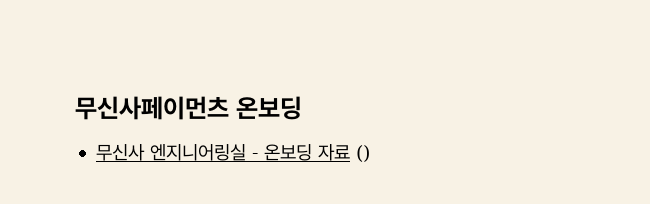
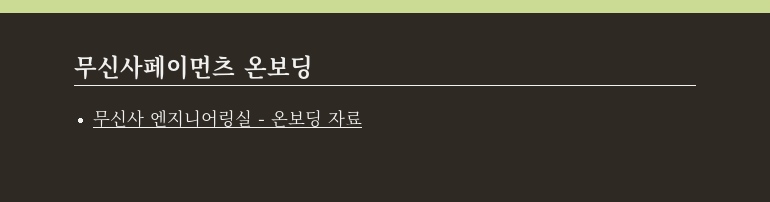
[355,145,370,162] () -> (363, 119) none

